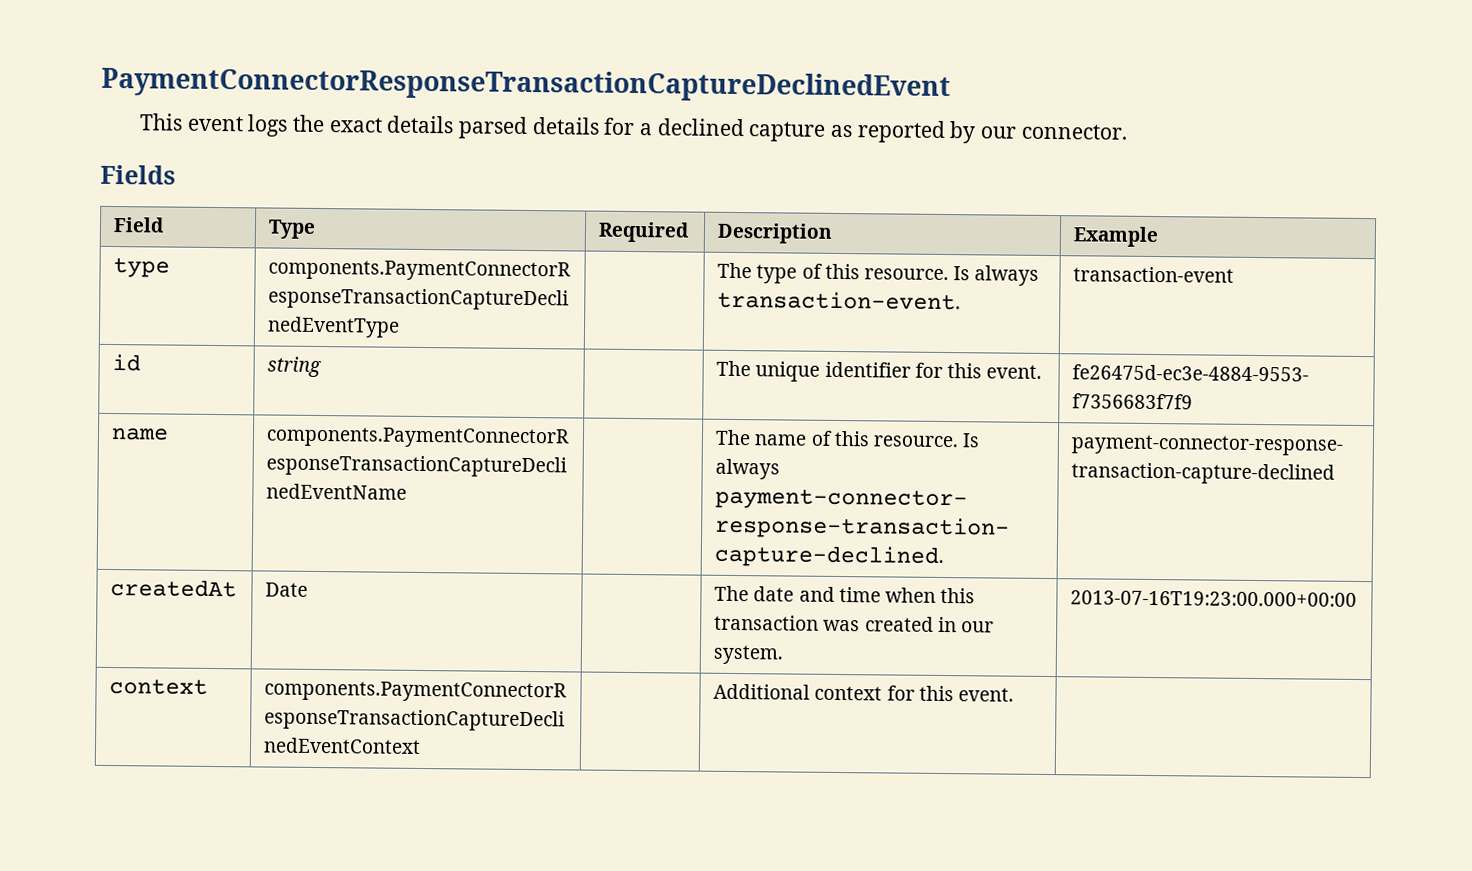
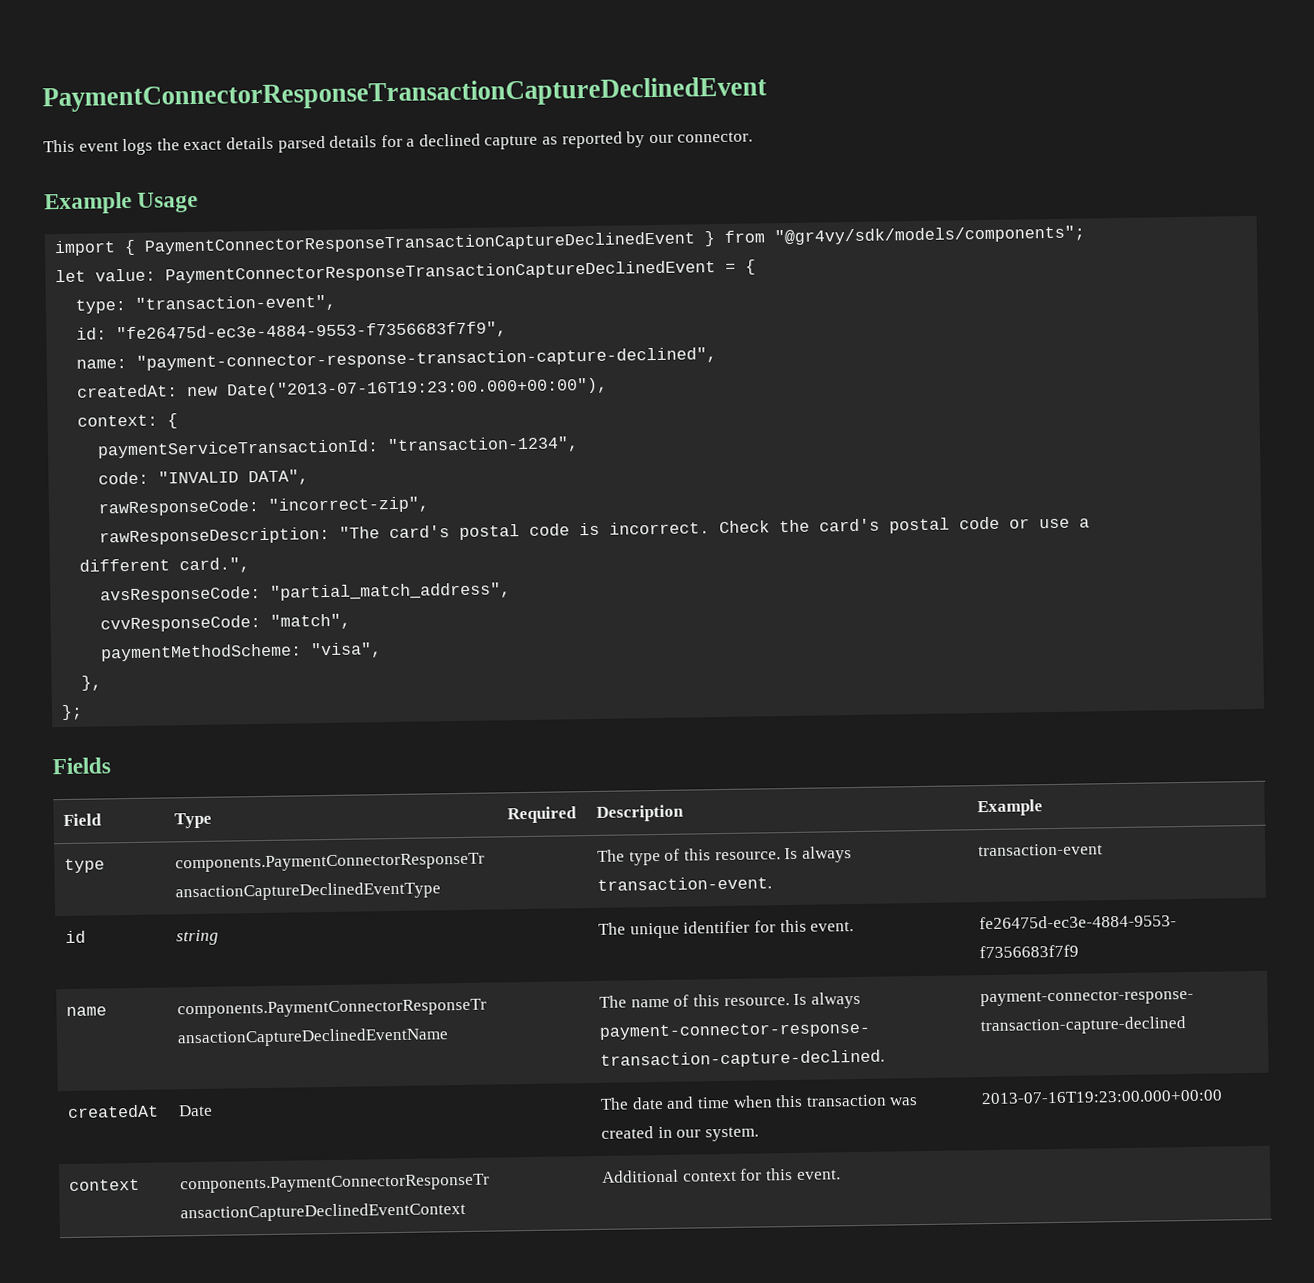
(1128, 131) none -> [44,191,199,215] [54,225,1086,257] [55,259,757,284] [75,294,337,314] [76,321,508,343] [76,347,718,371] [77,377,609,399] [77,413,179,429] [97,436,580,459] [98,469,310,486] [98,496,430,517] [99,516,1091,546] [79,557,251,574] [100,582,512,604] [100,613,352,633] [101,642,383,662] [81,675,103,691] [61,704,84,721] // Example Usage // import { PaymentConnectorResponseTransactionCaptureDeclinedEvent } from "@gr4vy/sdk/models/components"; // let value: PaymentConnectorResponseTransactionCaptureDeclinedEvent = { // type: "transaction-event", // id: "fe26475d-ec3e-4884-9553-f7356683f7f9", // name: "payment-connector-response-transaction-capture-declined", // createdAt: new Date("2013-07-16T19:23:00.000+00:00"), // context: { // paymentServiceTransactionId: "transaction-1234", // code: "INVALID DATA", // rawResponseCode: "incorrect-zip", // rawResponseDescription: "The card's postal code is incorrect. Check the card's postal code or use a // different card.", // avsResponseCode: "partial_match_address", // cvvResponseCode: "match", // paymentMethodScheme: "visa", // }, // };

